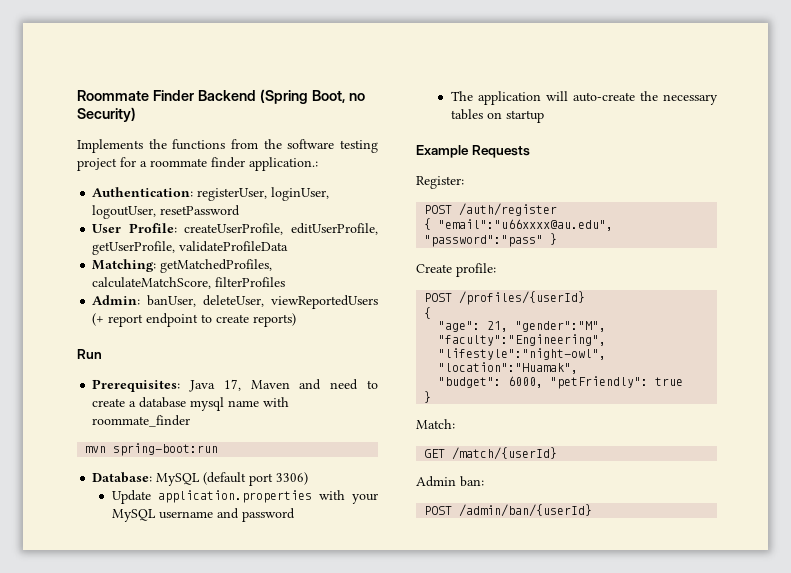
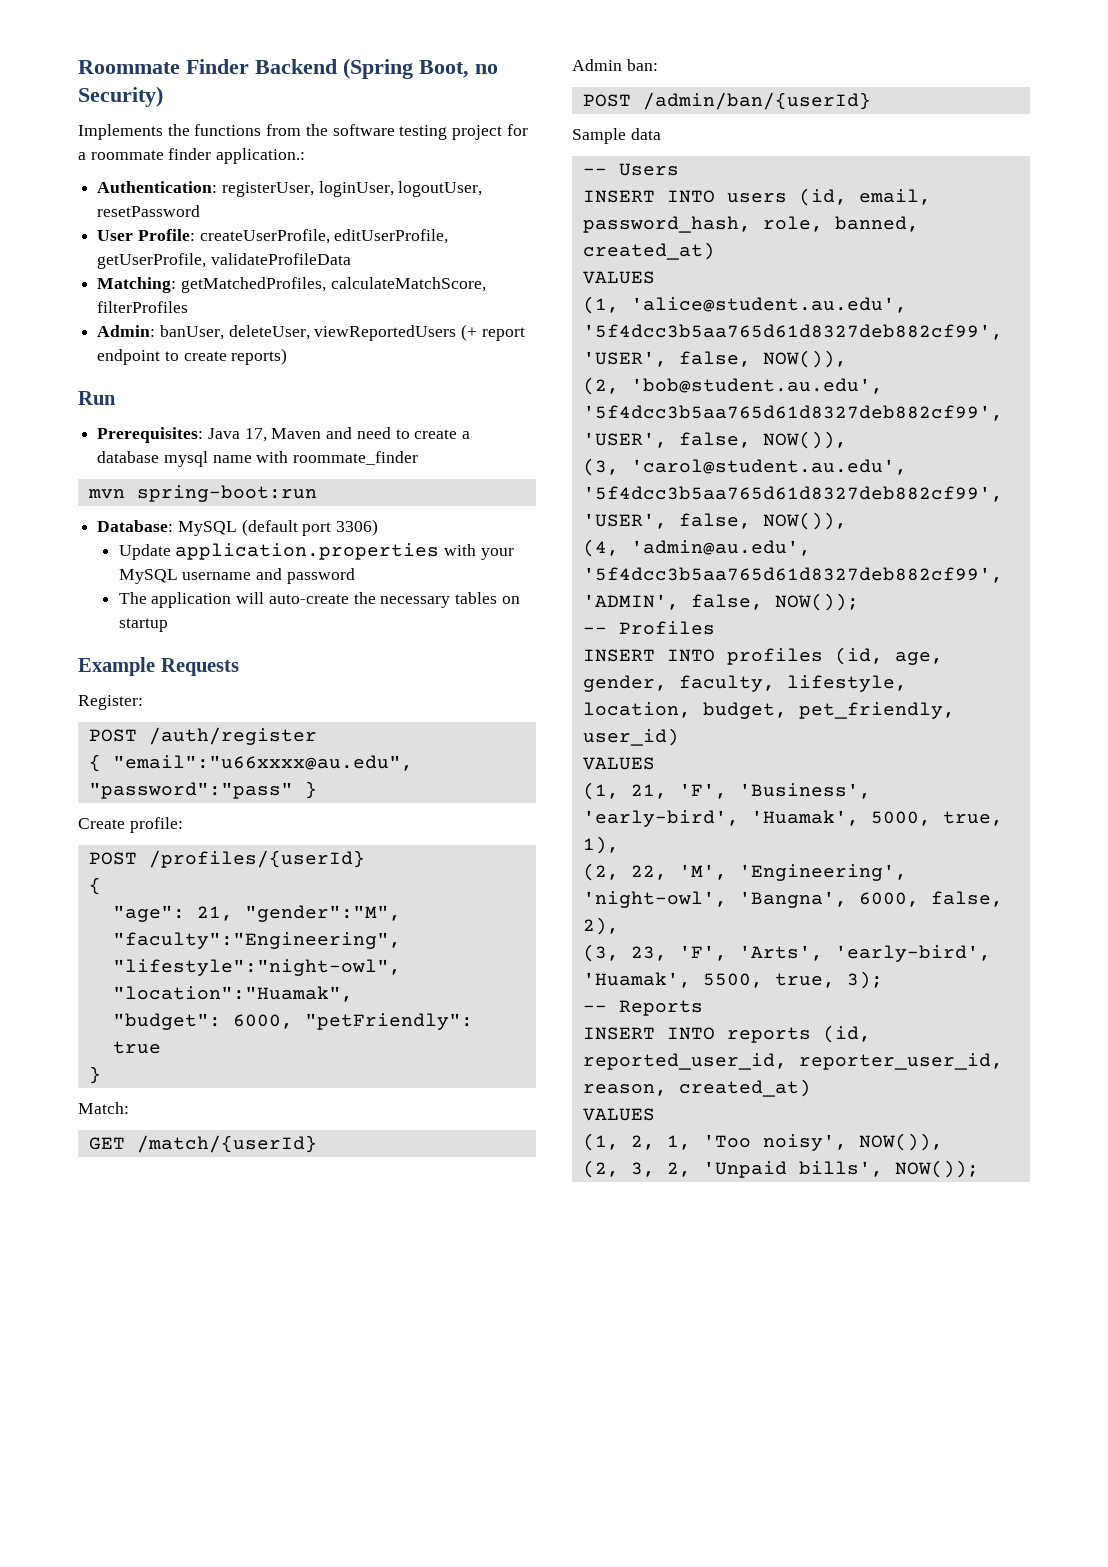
(593, 510) none -> [572,128,661,144] [582,163,679,176] [582,188,931,206] [582,216,919,233] [582,242,715,260] [582,271,655,284] [582,296,907,314] [582,324,1003,340] [582,350,847,368] [582,377,883,395] [582,405,1003,421] [582,431,847,449] [582,458,907,476] [582,486,1003,502] [582,512,847,530] [582,539,811,557] [582,567,1003,583] [582,593,859,611] [582,621,715,635] [582,647,943,665] [582,675,907,692] [582,702,955,719] [582,728,679,746] [582,757,655,770] [582,782,871,800] [582,810,1003,827] [582,836,619,854] [582,863,907,881] [582,891,1003,908] [582,917,619,935] [582,944,991,962] [582,971,883,989] [582,1000,703,1016] [582,1025,871,1043] [582,1053,1003,1070] [582,1079,811,1097] [582,1108,655,1121] [582,1133,943,1151] [582,1160,979,1178] // Sample data // -- Users // INSERT INTO users (id, email, password_hash, role, banned, created_at) // VALUES // (1, 'alice@student.au.edu', '5f4dcc3b5aa765d61d8327deb882cf99', 'USER', false, NOW()), // (2, 'bob@student.au.edu', '5f4dcc3b5aa765d61d8327deb882cf99', 'USER', false, NOW()), // (3, 'carol@student.au.edu', '5f4dcc3b5aa765d61d8327deb882cf99', 'USER', false, NOW()), // (4, 'admin@au.edu', '5f4dcc3b5aa765d61d8327deb882cf99', 'ADMIN', false, NOW()); // -- Profiles // INSERT INTO profiles (id, age, gender, faculty, lifestyle, location, budget, pet_friendly, user_id) // VALUES // (1, 21, 'F', 'Business', 'early-bird', 'Huamak', 5000, true, 1), // (2, 22, 'M', 'Engineering', 'night-owl', 'Bangna', 6000, false, 2), // (3, 23, 'F', 'Arts', 'early-bird', 'Huamak', 5500, true, 3); // -- Reports // INSERT INTO reports (id, reported_user_id, reporter_user_id, reason, created_at) // VALUES // (1, 2, 1, 'Too noisy', NOW()), // (2, 3, 2, 'Unpaid bills', NOW());

